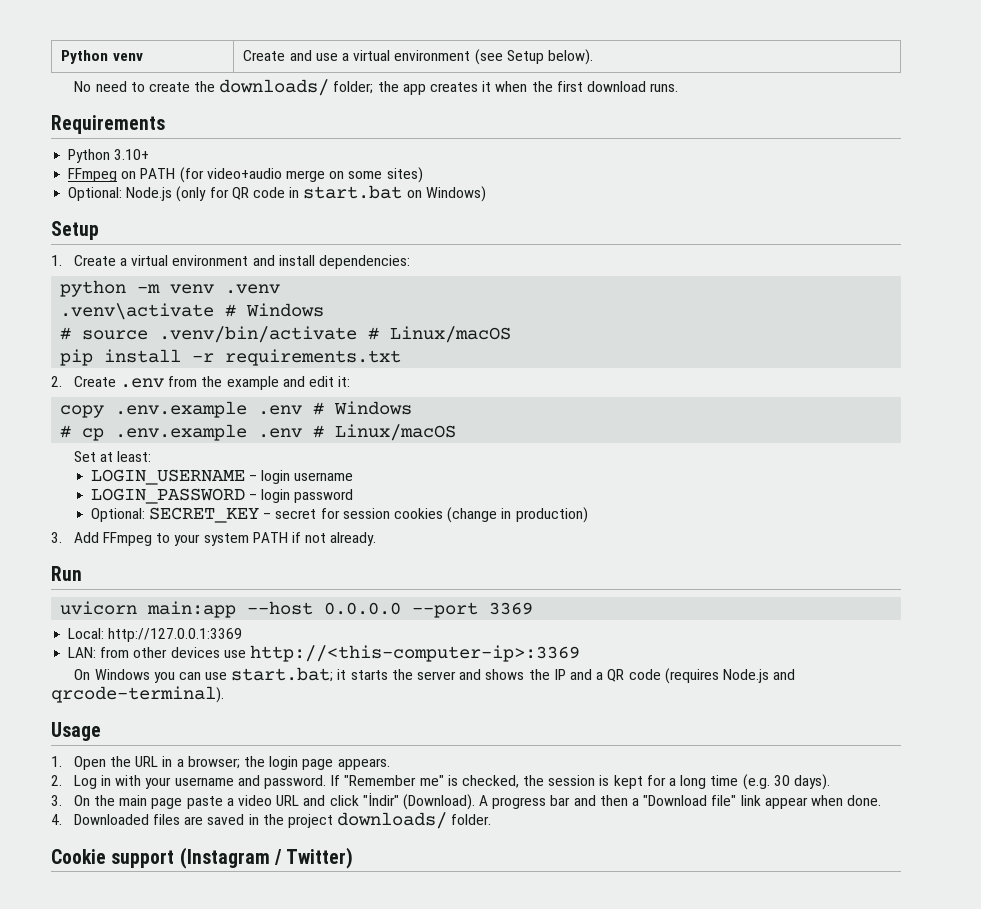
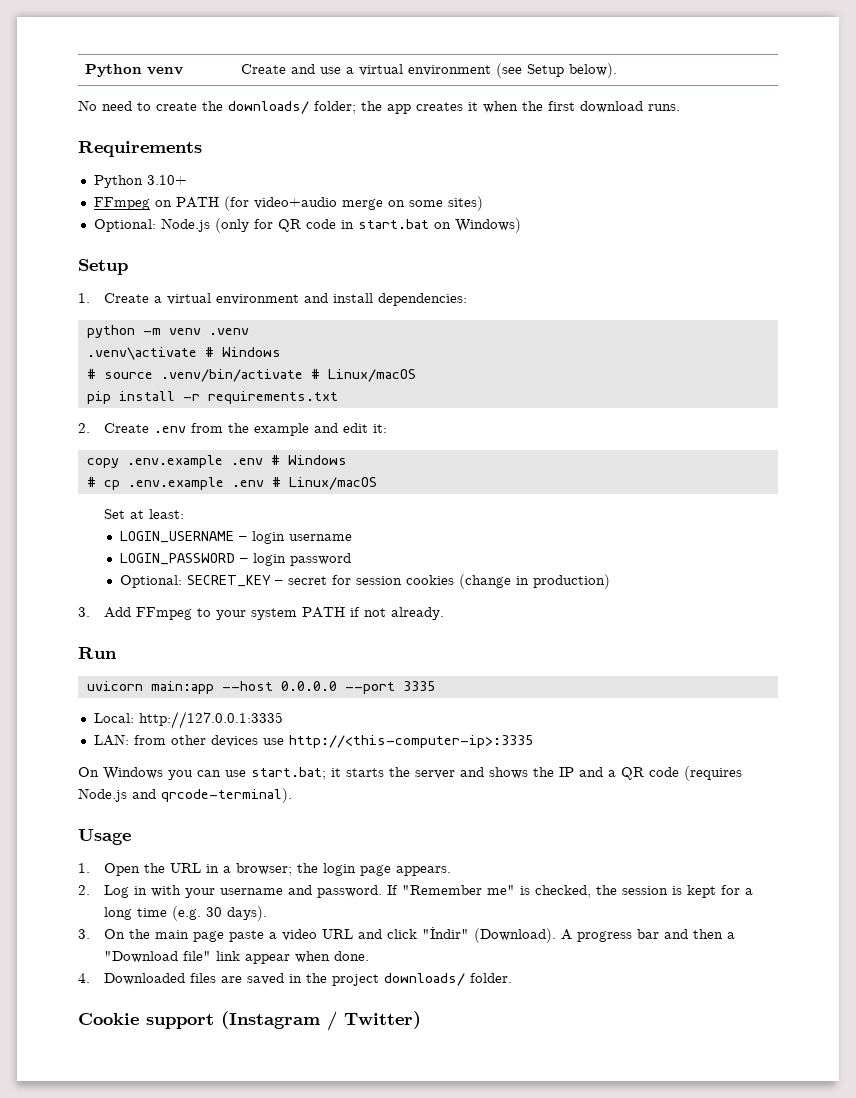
[489,602,534,615] 3369 -> [402,681,435,691] 3335
[108,628,243,642] http://127.0.0.1:3369 -> [138,711,283,729] http://127.0.0.1:3335
[249,645,580,662] http://<this-computer-ip>:3369 -> [288,735,533,748] http://<this-computer-ip>:3335

